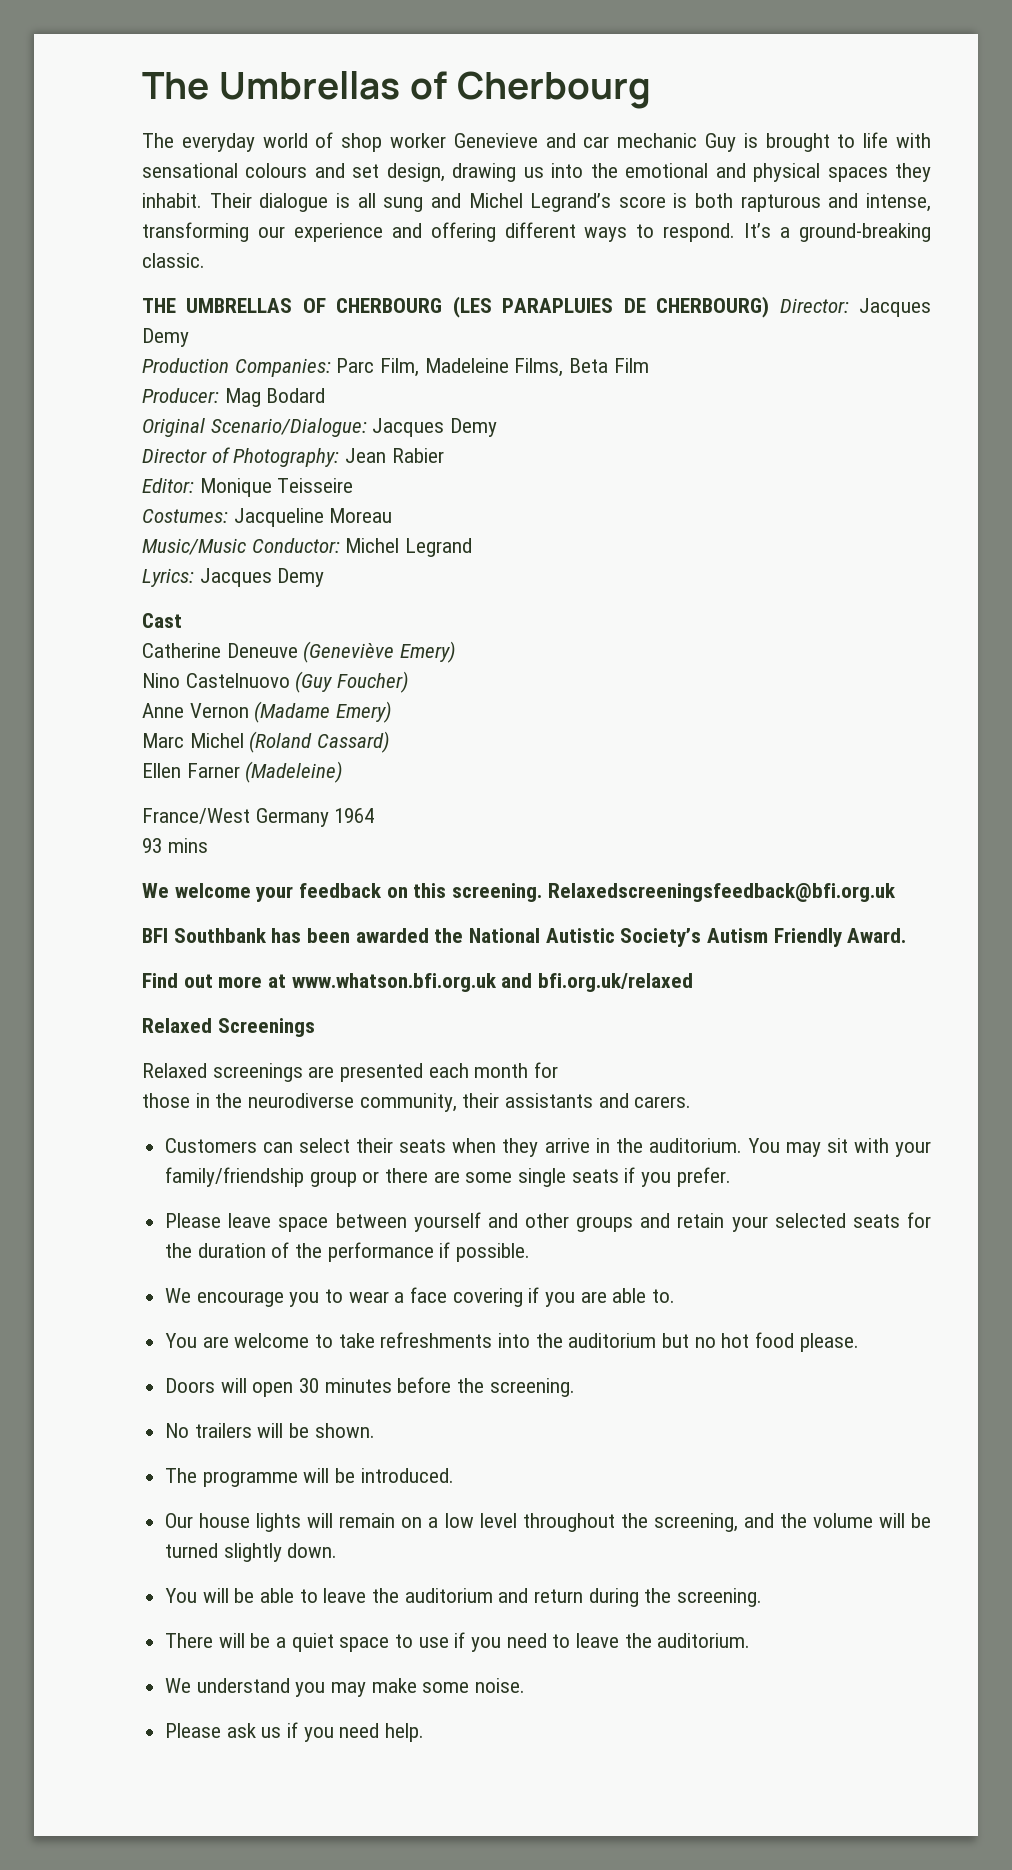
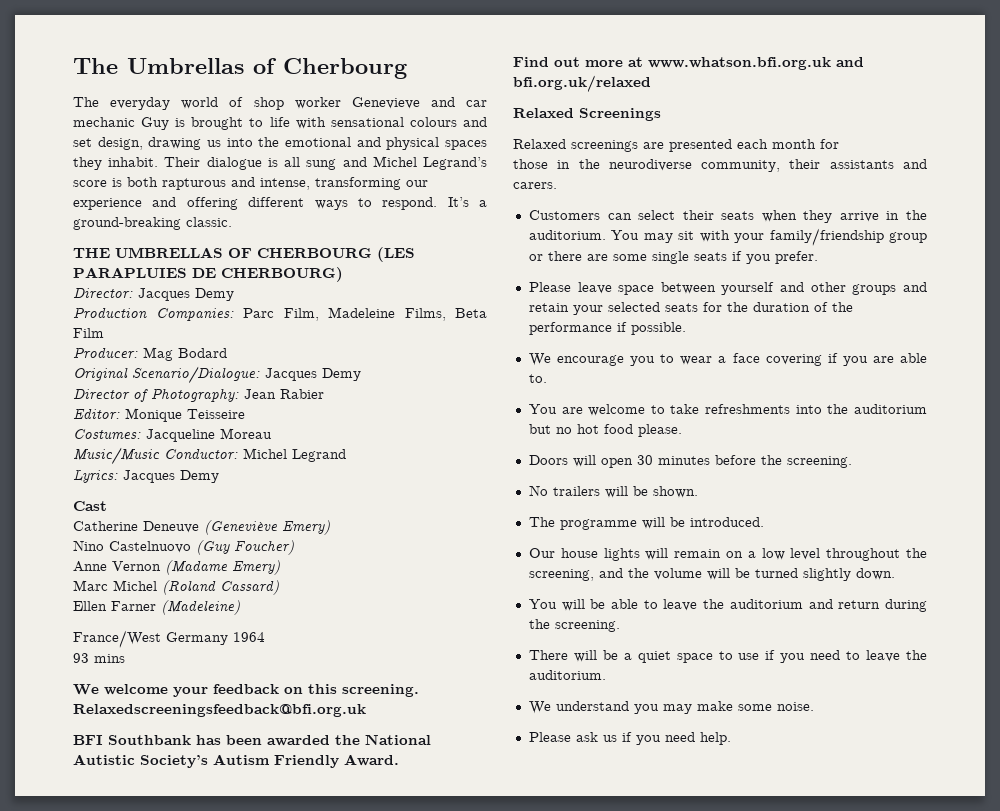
(770, 307) none -> (343, 274) //

